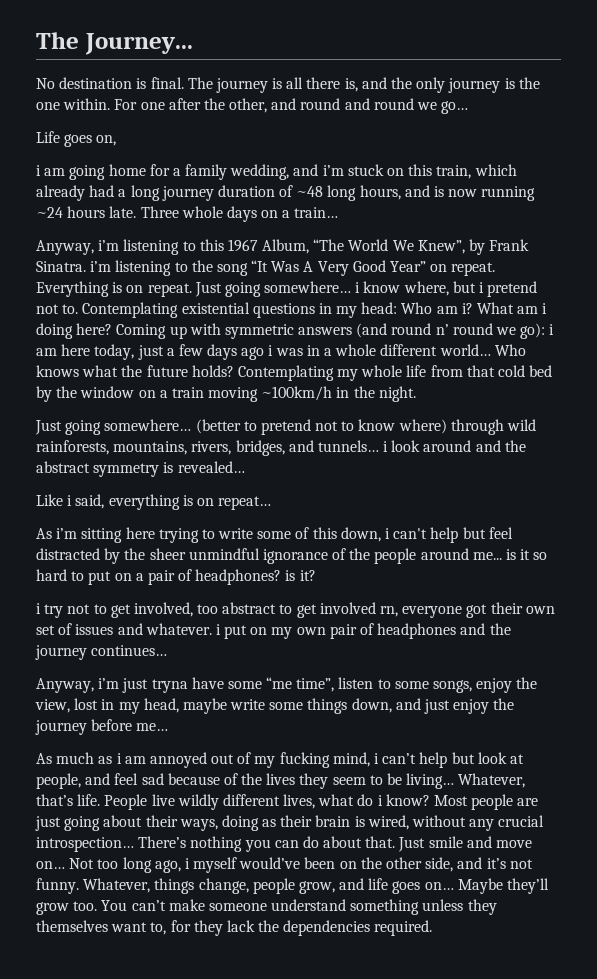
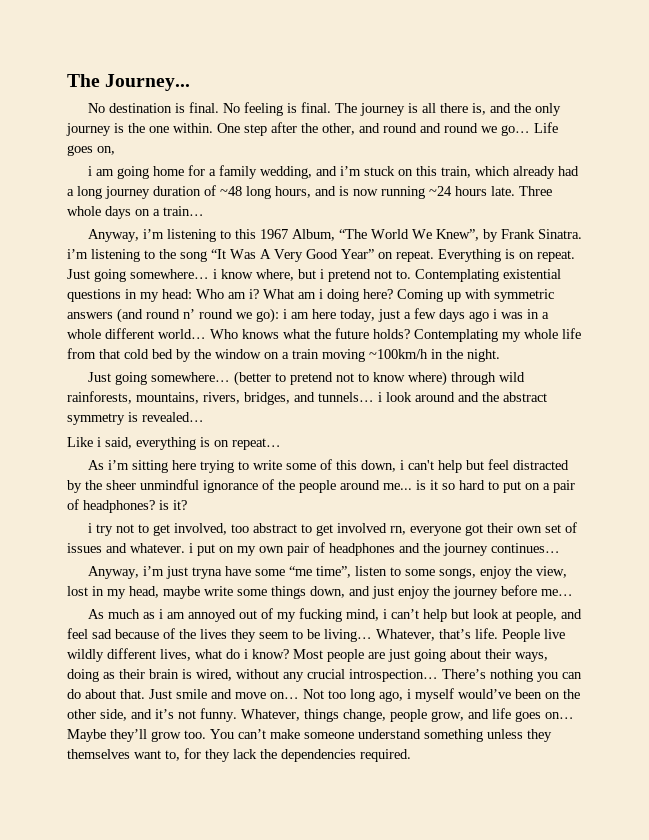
(184, 83) none -> [222,102,331,116] No feeling is final.
[114,99,165,110] For one -> [217,123,267,136] One step
(469, 107) // -> (530, 130) none

